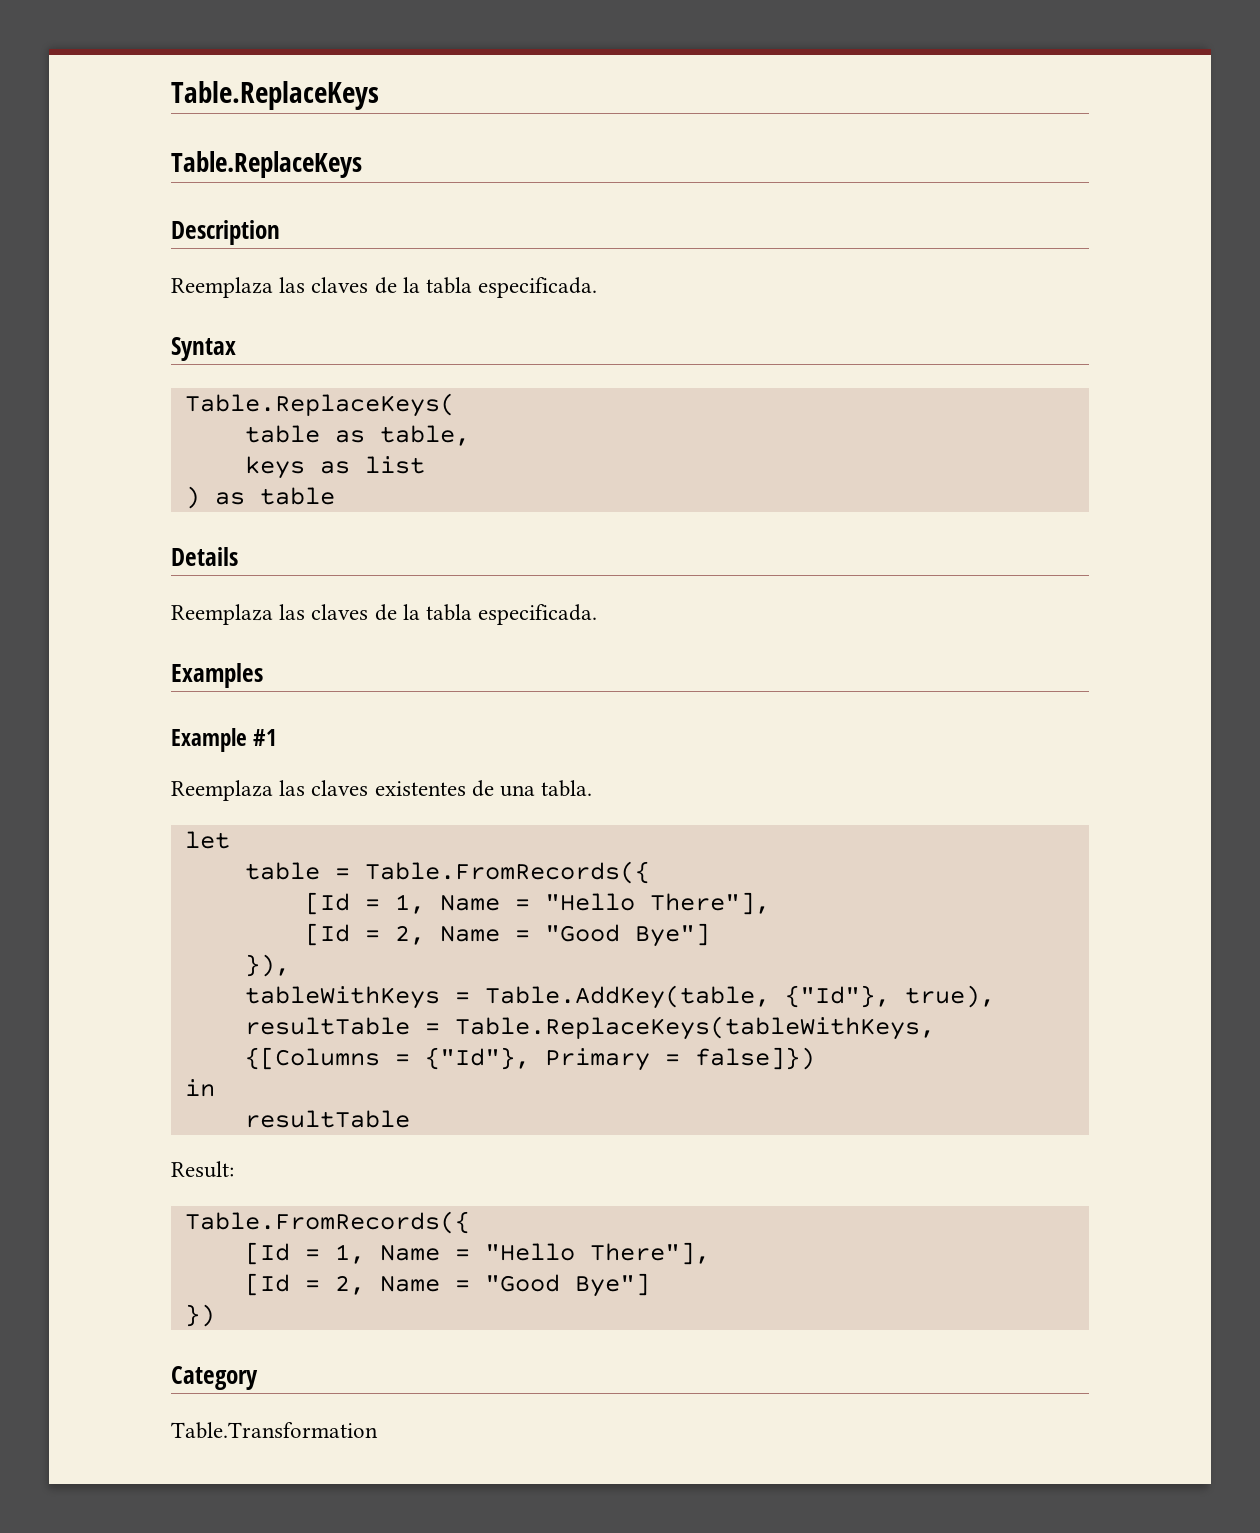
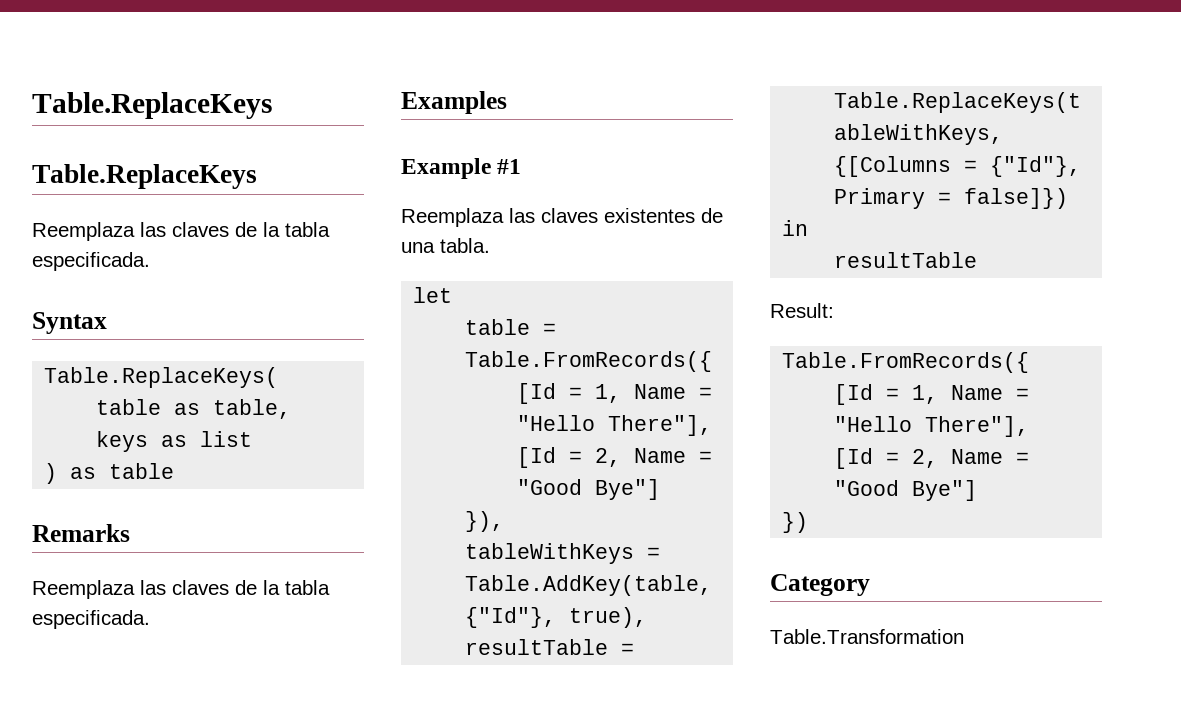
[171,220,280,245] // Description -> (257, 176) none
[171,547,238,566] Details -> [32,524,130,542] Remarks

